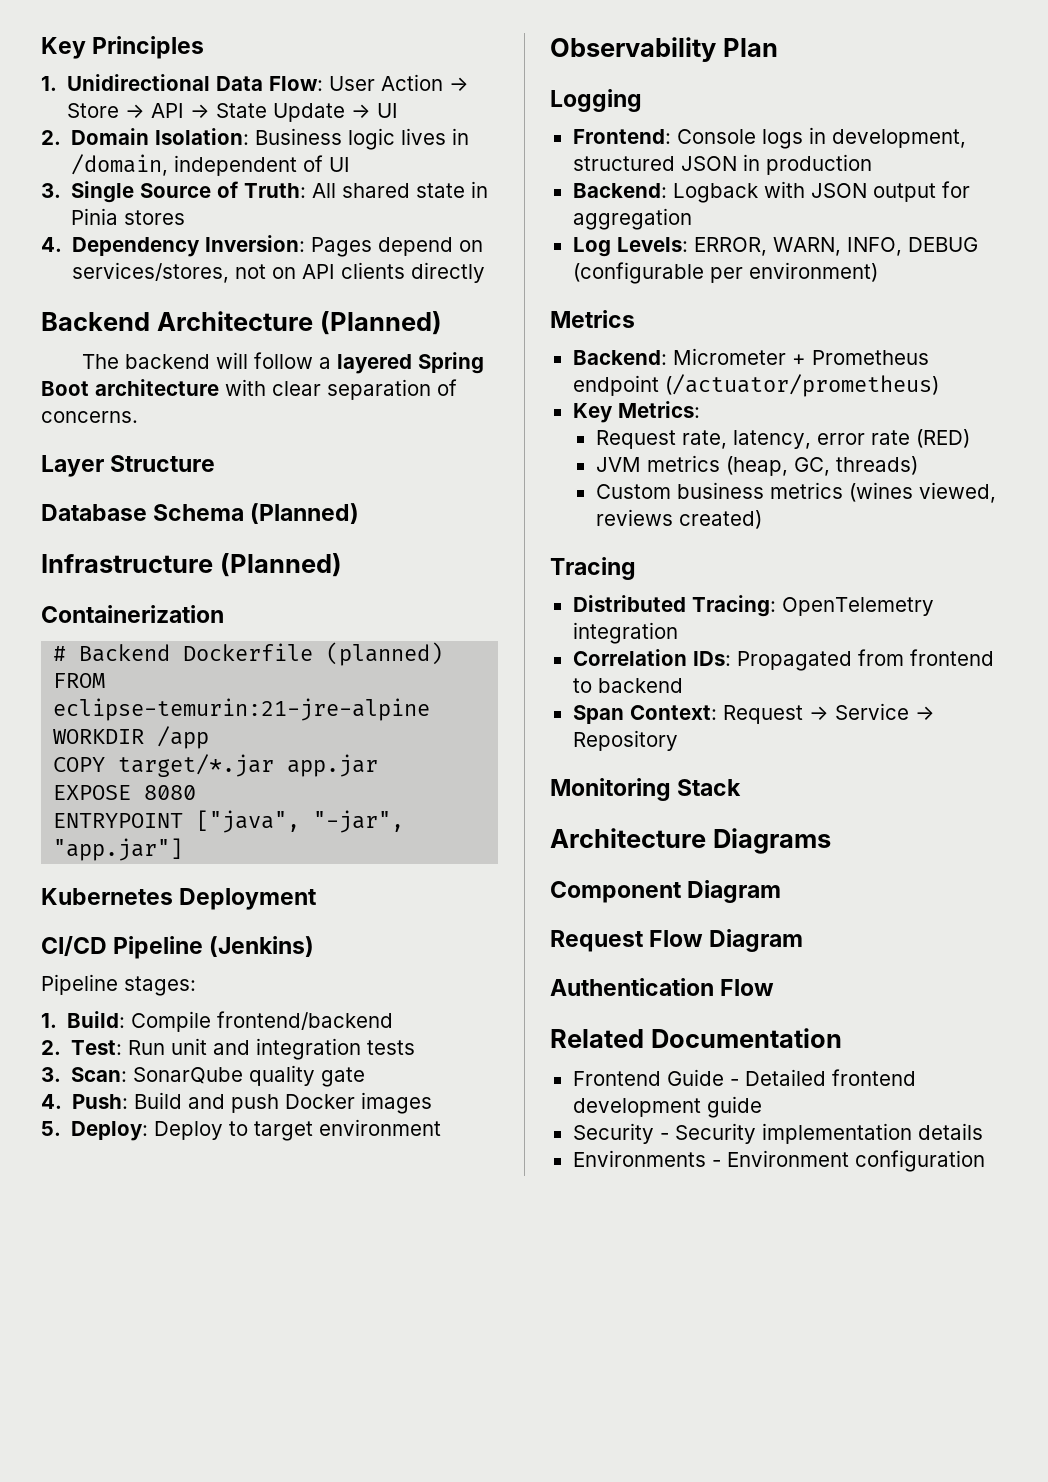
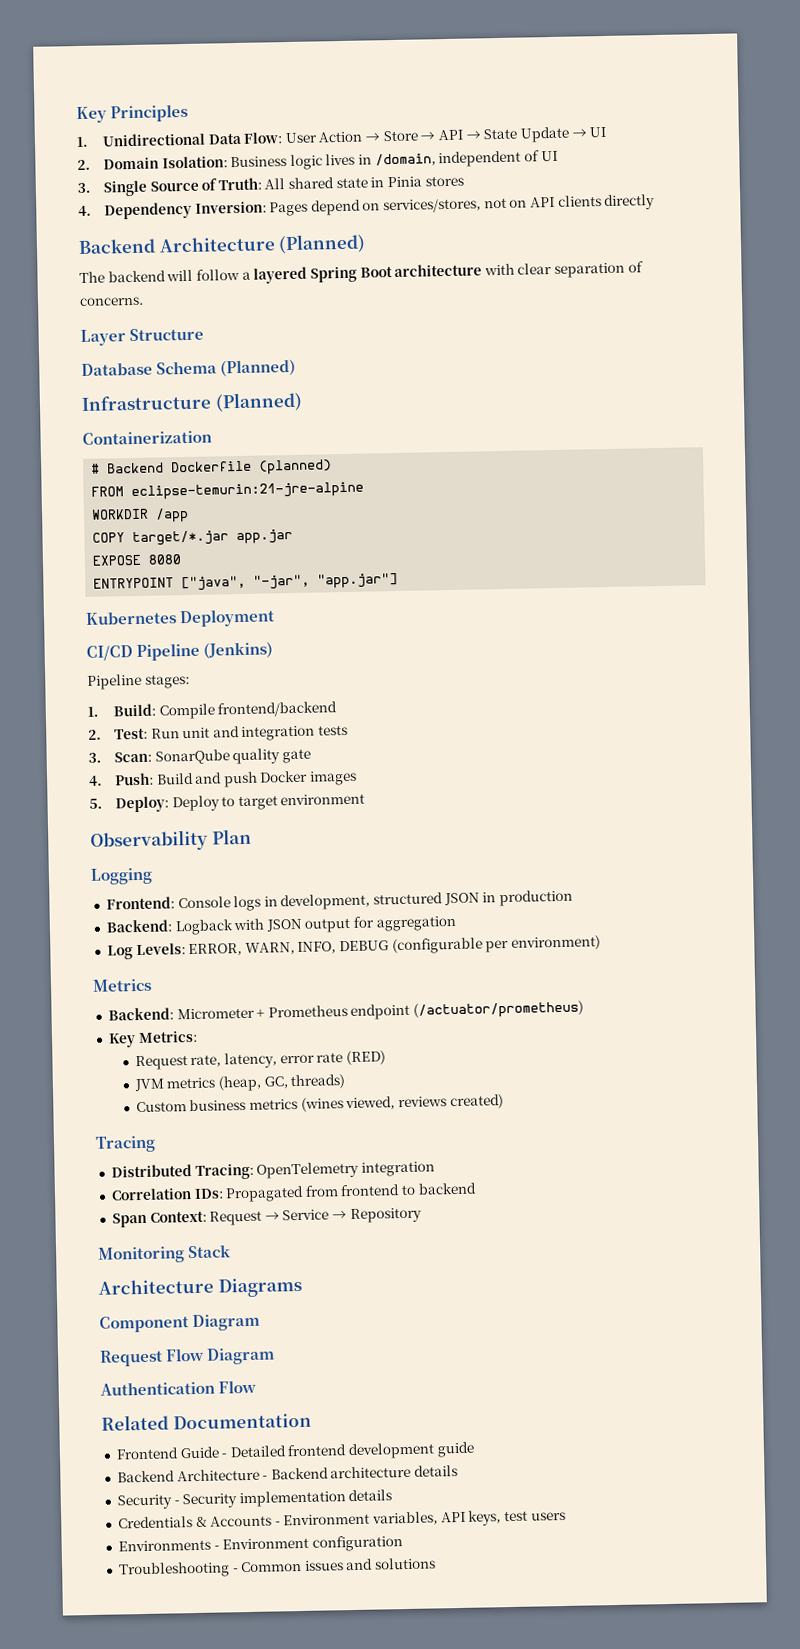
(762, 1107) none -> [116,1465,459,1483] // Backend Architecture - Backend architecture details
[572,1150,985,1172] Environments - Environment configuration -> [117,1510,566,1529] [117,1535,403,1552] [118,1557,437,1579] Credentials & Accounts - Environment variables, API keys, test users // Environments - Environment configuration // Troubleshooting - Common issues and solutions

